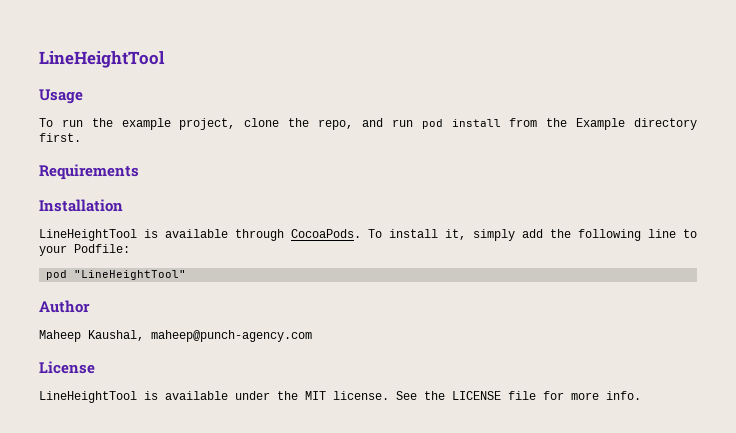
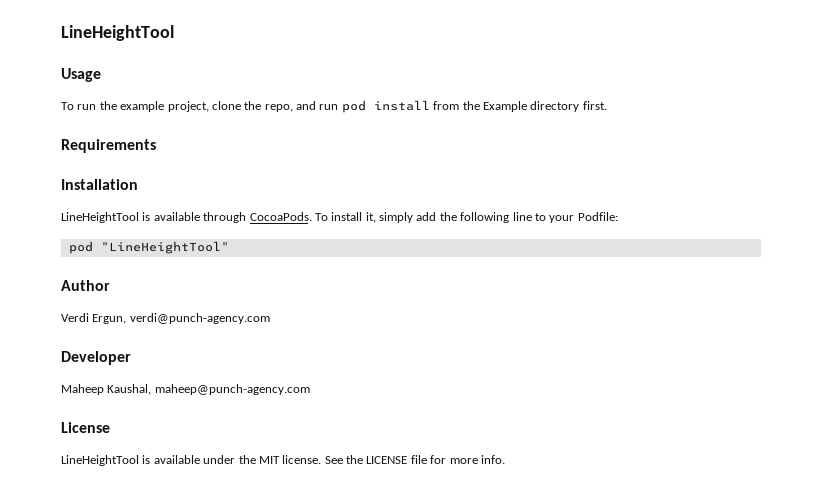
(90, 306) none -> [61,313,270,324] [61,351,131,365] // Verdi Ergun, verdi@punch-agency.com // Developer

